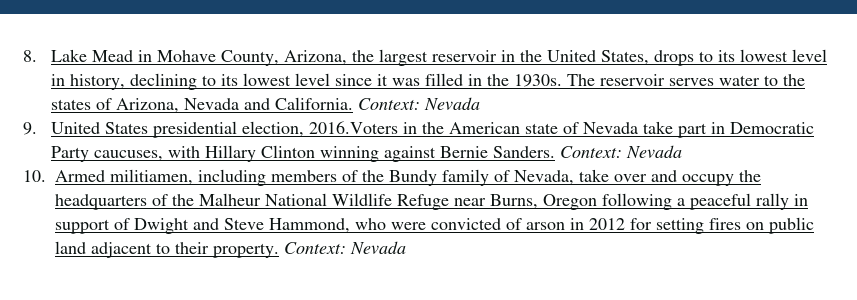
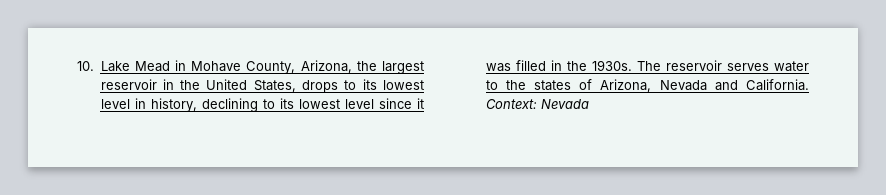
[23,50,37,62] 8. -> [77,61,94,71] 10.
[23,121,815,138] [51,145,683,162] [23,169,761,186] [55,193,808,210] [55,217,814,234] [55,241,406,258] // 9. United States presidential election, 2016.Voters in the American state of Nevada take part in Democratic Party caucuses, with Hillary Clinton winning against Bernie Sanders. Context: Nevada // 10. Armed militiamen, including members of the Bundy family of Nevada, take over and occupy the headquarters of the Malheur National Wildlife Refuge near Burns, Oregon following a peaceful rally in support of Dwight and Steve Hammond, who were convicted of arson in 2012 for setting fires on public land adjacent to their property. Context: Nevada -> (589, 104) none

